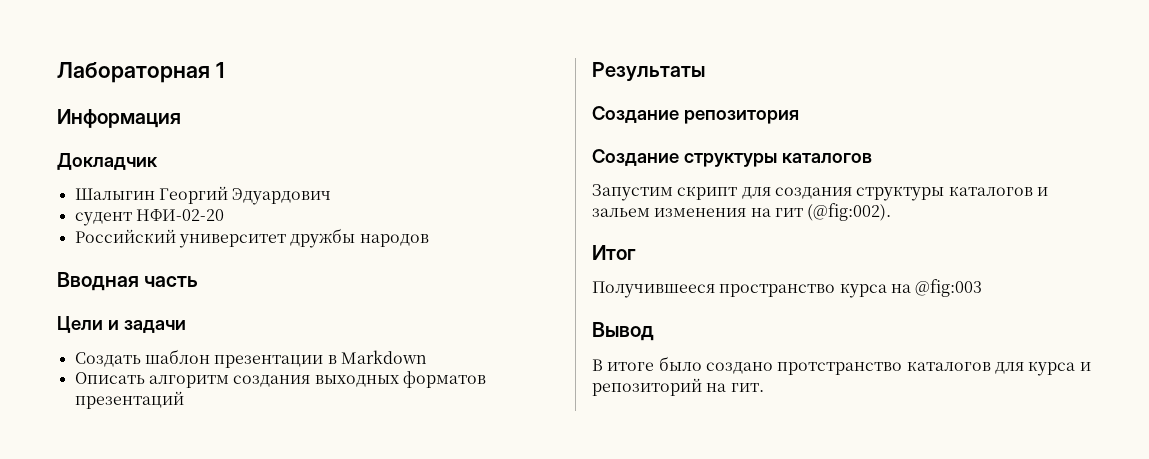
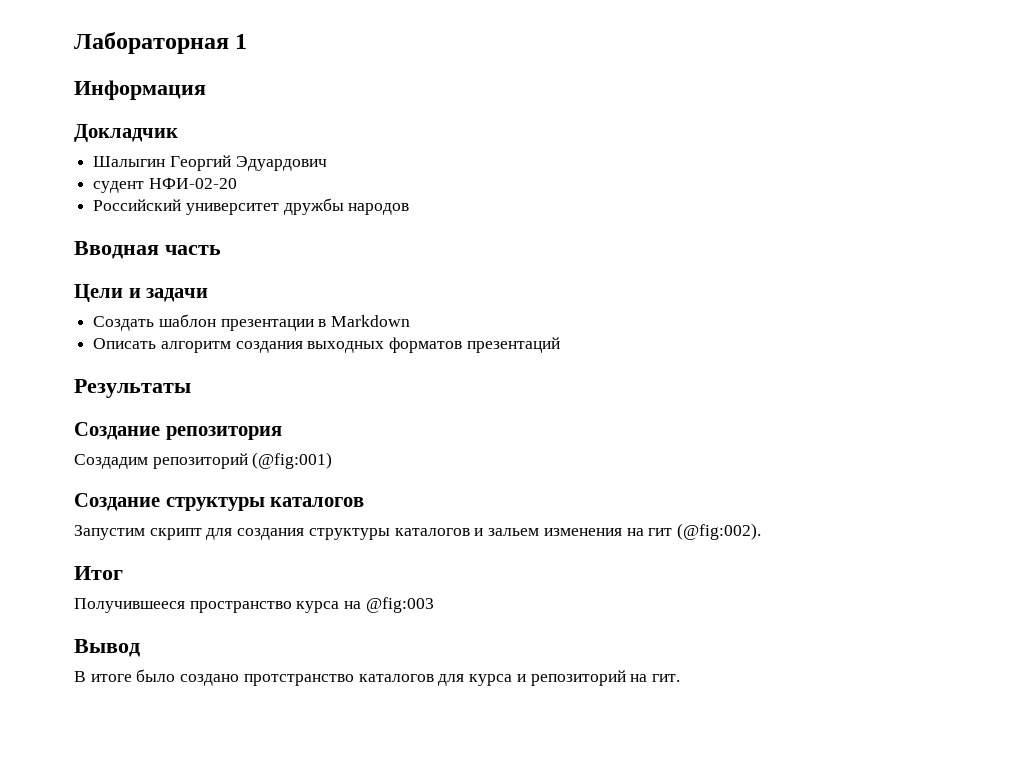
(799, 117) none -> [74,452,333,469] // Создадим репозиторий (@fig:001)

